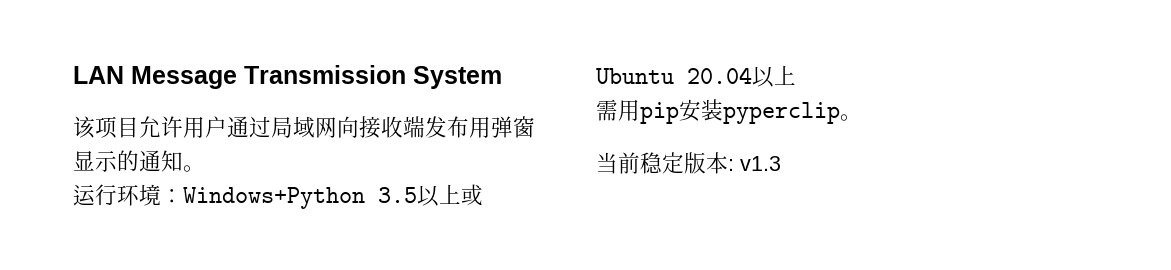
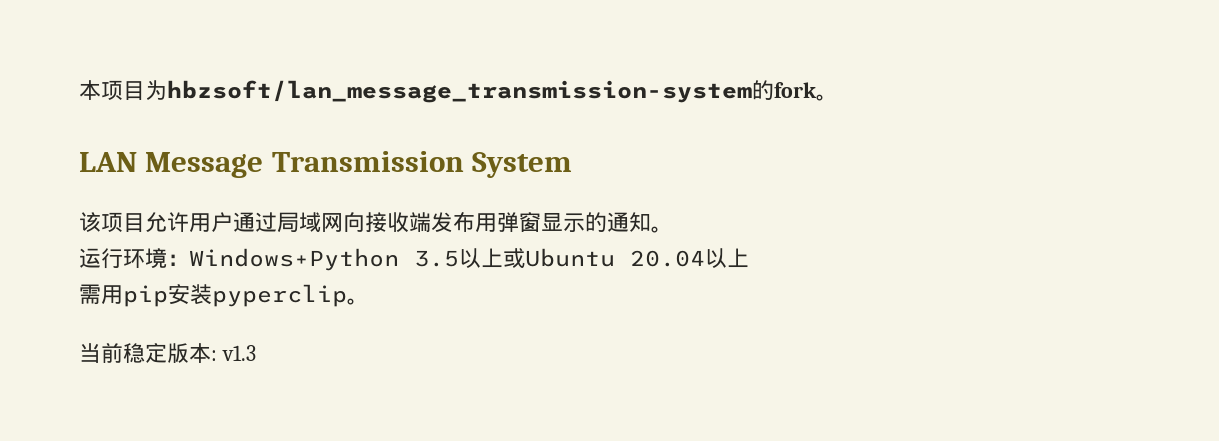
(73, 75) none -> [79,80,838,103] 本项目为hbzsoft/lan_message_transmission-system的fork。 //

